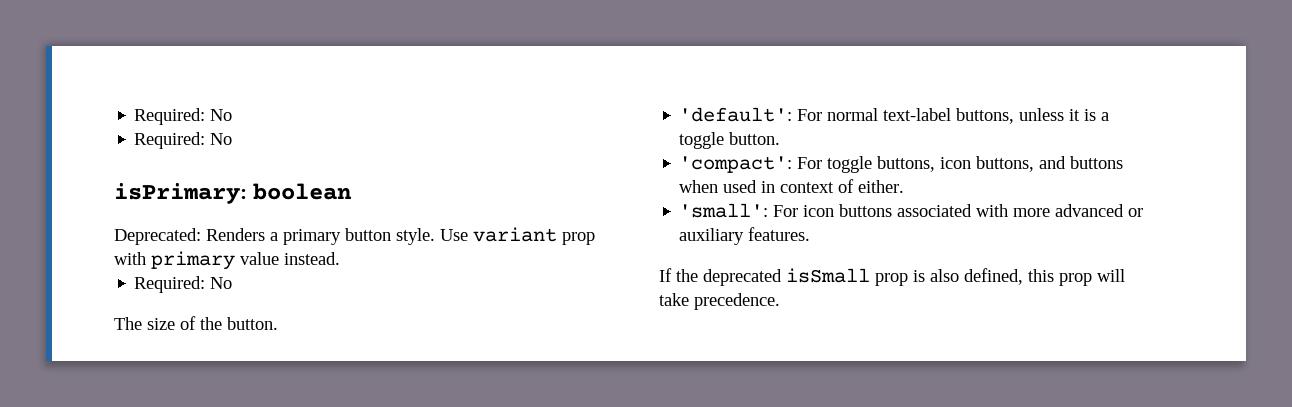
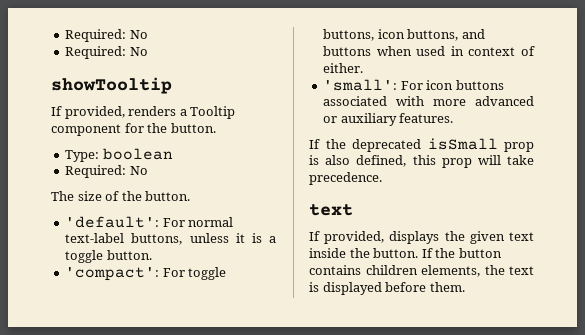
[114,183,352,204] [114,227,595,245] [114,251,340,270] isPrimary: boolean // Deprecated: Renders a primary button style. Use variant prop with primary value instead. -> [51,77,172,94] [51,106,236,119] [51,123,216,136] [65,148,173,162] showTooltip // If provided, renders a Tooltip component for the button. // Type: boolean
(780, 301) none -> [309,204,353,216] [309,231,534,244] [309,248,502,258] [309,265,534,277] [309,282,465,295] // text // If provided, displays the given text inside the button. If the button contains children elements, the text is displayed before them.

